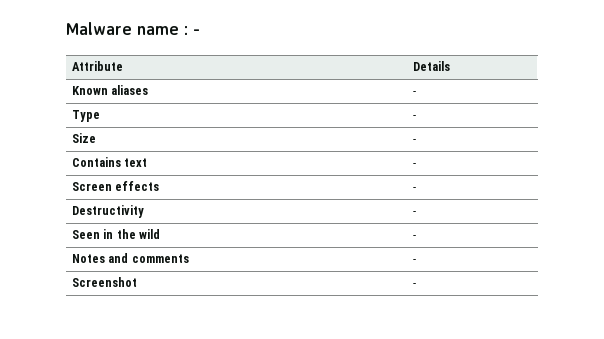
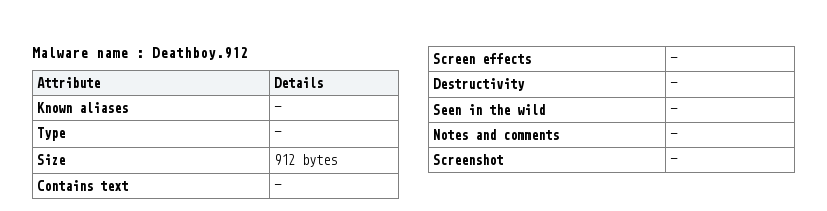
[193,29,200,35] - -> [152,47,248,60] Deathboy.912
[412,139,416,143] - -> [273,154,337,167] 912 bytes

